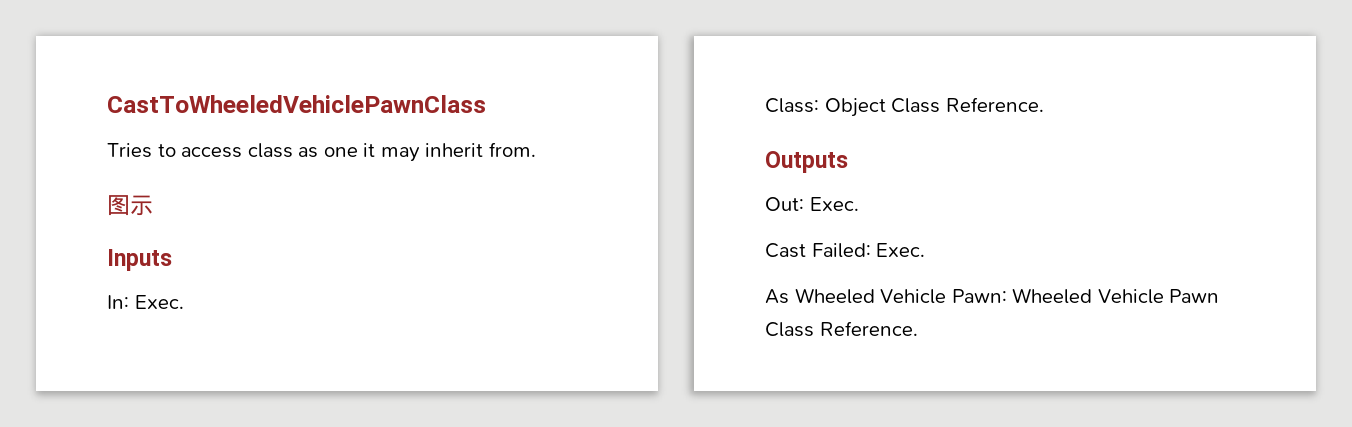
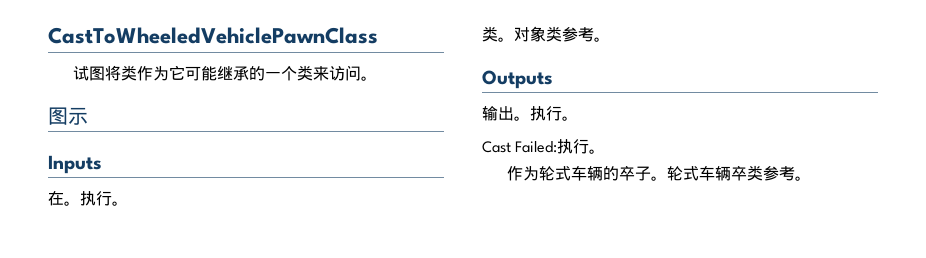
[107,142,536,162] [107,195,153,216] [107,249,172,271] [107,295,184,309] [765,97,1044,117] [765,151,848,173] [765,197,859,211] [765,243,926,258] [765,288,1220,304] [765,321,918,337] Tries to access class as one it may inherit from. // 图示 // Inputs // In: Exec. // Class: Object Class Reference. // Outputs // Out: Exec. // Cast Failed: Exec. // As Wheeled Vehicle Pawn: Wheeled Vehicle Pawn Class Reference. -> [72,65,377,81] [48,107,88,125] [48,155,102,174] [48,191,128,206] [482,26,610,42] [482,70,553,89] [482,106,578,121] [482,139,606,154] [506,165,811,181] 试图将类作为它可能继承的一个类来访问。 // 图示 // Inputs // 在。执行。 // 类。对象类参考。 // Outputs // 输出。执行。 // Cast Failed:执行。 // 作为轮式车辆的卒子。轮式车辆卒类参考。

